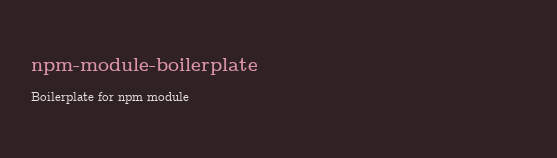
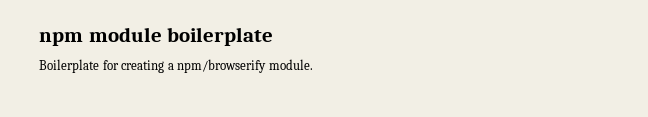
[31,58,258,75] npm-module-boilerplate -> [39,27,274,46] npm module boilerplate
[118,92,189,104] npm module -> [121,59,313,73] creating a npm/browserify module.

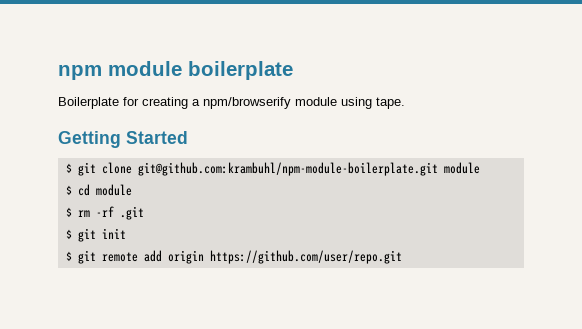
[268,59,313,70] module. -> [295,97,405,109] [58,131,188,148] [65,162,480,176] [65,184,132,196] [65,206,144,220] [65,228,126,242] [65,250,402,264] module using tape. // Getting Started // $ git clone git@github.com:krambuhl/npm-module-boilerplate.git module // $ cd module // $ rm -rf .git // $ git init // $ git remote add origin https://github.com/user/repo.git

